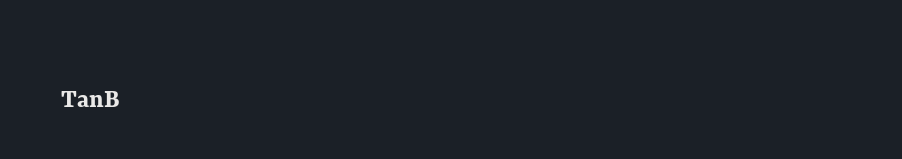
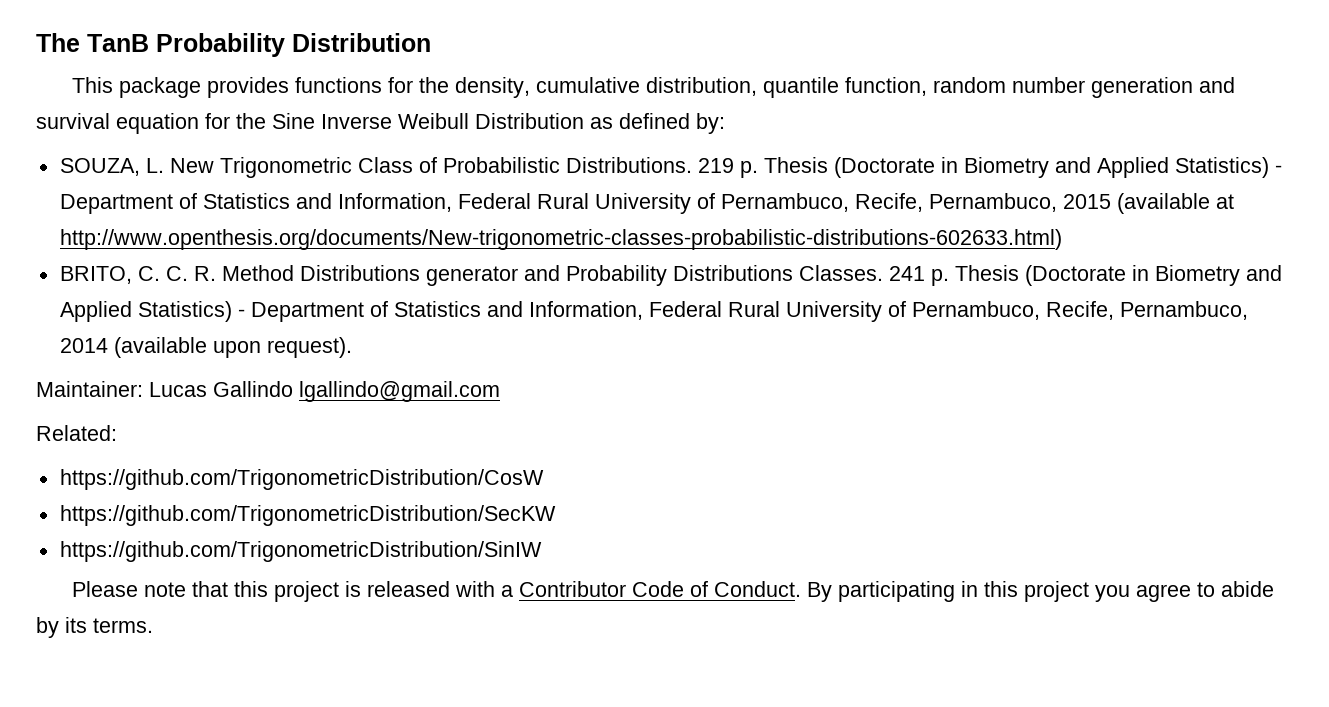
[61,91,120,107] TanB -> [36,33,431,57] [72,77,1236,98] [36,113,725,134] [59,157,1282,178] [59,193,1234,214] [59,229,1062,250] [59,265,1282,286] [59,301,1248,322] [59,337,352,358] [36,381,500,402] [36,425,117,441] [59,469,544,490] [59,505,556,526] [59,541,542,562] [72,581,1275,602] [36,617,153,638] The TanB Probability Distribution // This package provides functions for the density, cumulative distribution, quantile function, random number generation and survival equation for the Sine Inverse Weibull Distribution as defined by: // SOUZA, L. New Trigonometric Class of Probabilistic Distributions. 219 p. Thesis (Doctorate in Biometry and Applied Statistics) - Department of Statistics and Information, Federal Rural University of Pernambuco, Recife, Pernambuco, 2015 (available at http://www.openthesis.org/documents/New-trigonometric-classes-probabilistic-distributions-602633.html) // BRITO, C. C. R. Method Distributions generator and Probability Distributions Classes. 241 p. Thesis (Doctorate in Biometry and Applied Statistics) - Department of Statistics and Information, Federal Rural University of Pernambuco, Recife, Pernambuco, 2014 (available upon request). // Maintainer: Lucas Gallindo lgallindo@gmail.com // Related: // https://github.com/TrigonometricDistribution/CosW // https://github.com/TrigonometricDistribution/SecKW // https://github.com/TrigonometricDistribution/SinIW // Please note that this project is released with a Contributor Code of Conduct. By participating in this project you agree to abide by its terms.

